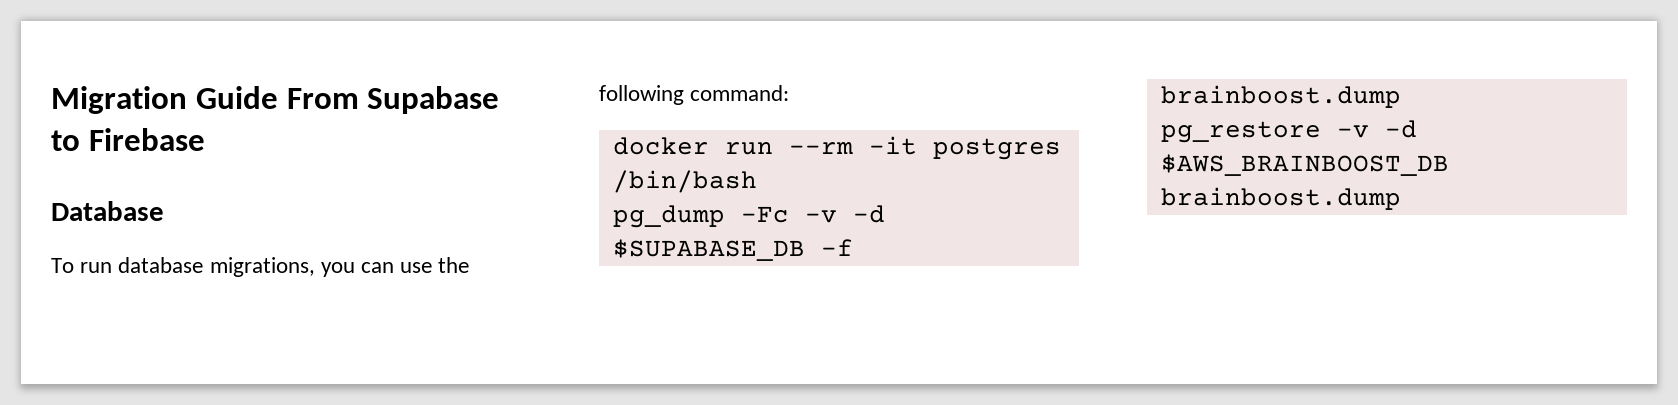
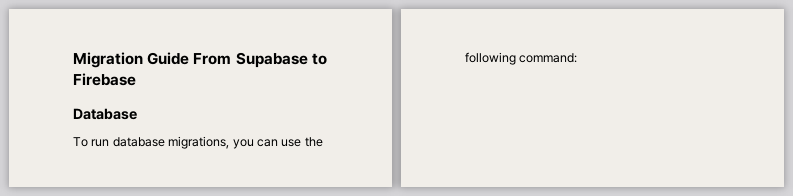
[612,136,1061,160] [612,170,757,193] [612,205,885,228] [612,239,853,261] [1160,85,1401,108] [1160,120,1417,143] [1160,154,1449,176] [1160,187,1401,210] // docker run --rm -it postgres /bin/bash // pg_dump -Fc -v -d $SUPABASE_DB -f brainboost.dump // pg_restore -v -d $AWS_BRAINBOOST_DB brainboost.dump -> (578, 58) none

